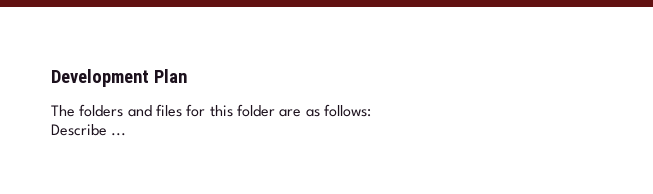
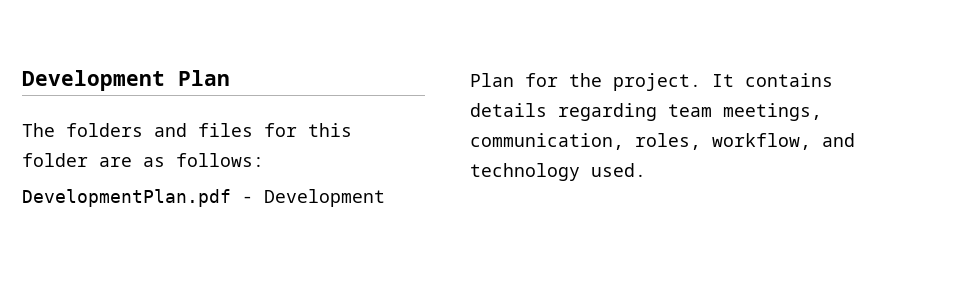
[51,124,127,136] Describe ... -> [22,189,385,207] [470,73,833,91] [470,103,822,121] [470,133,855,150] [470,163,646,181] DevelopmentPlan.pdf - Development Plan for the project. It contains details regarding team meetings, communication, roles, workflow, and technology used.

